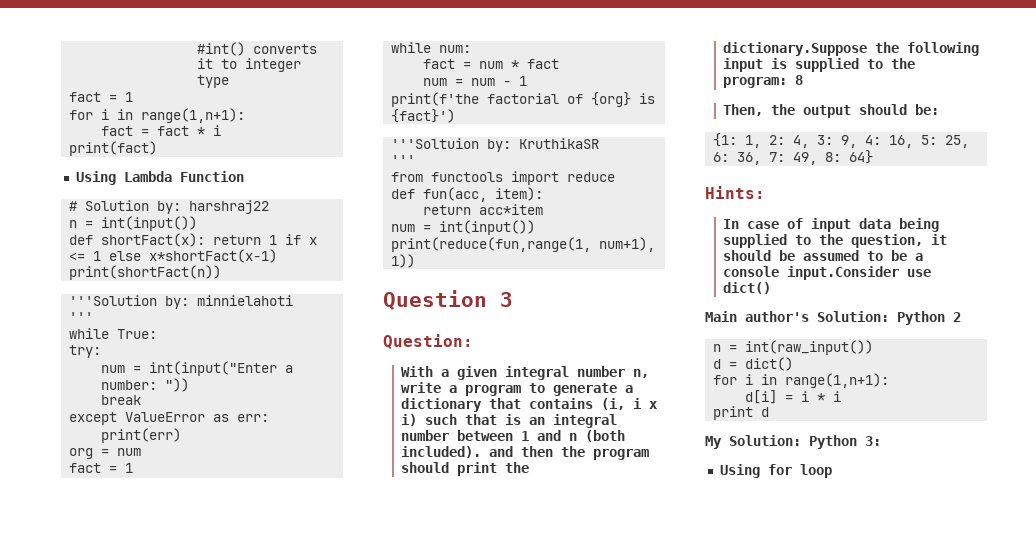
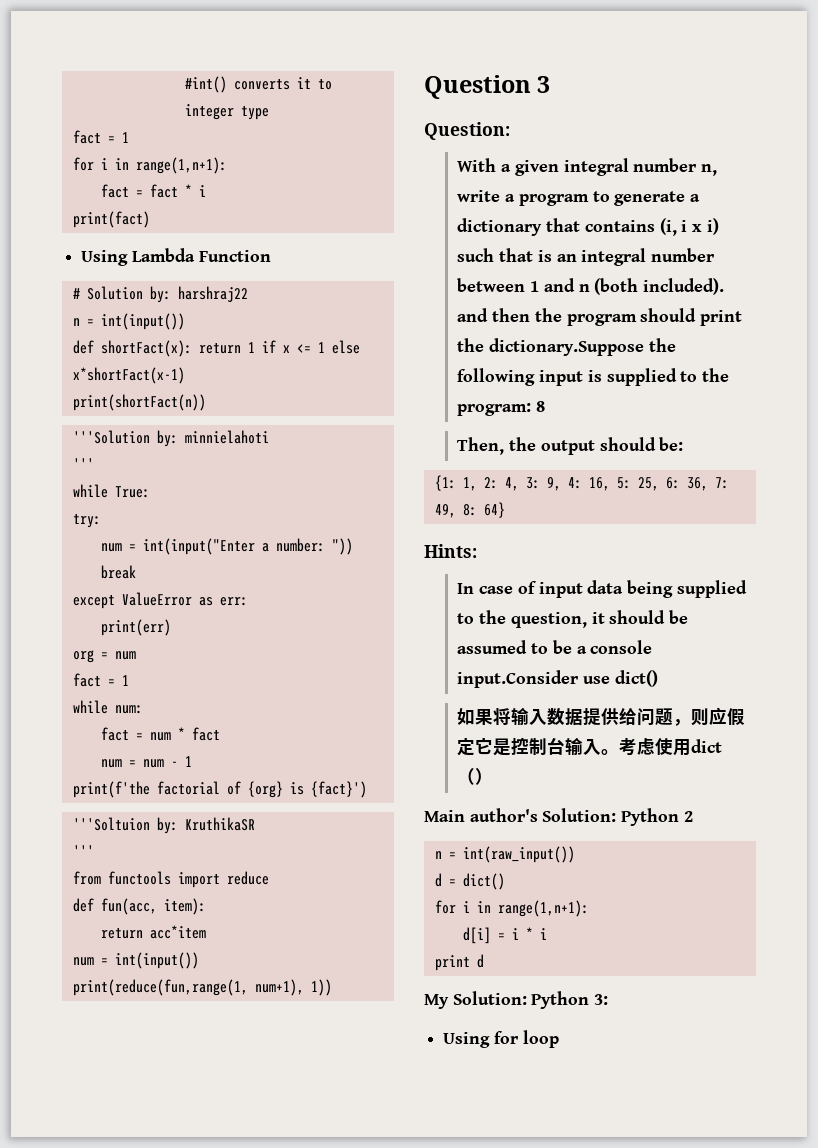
(772, 288) none -> [457,707,746,726] [457,737,723,756] [457,768,494,785] // 如果将输入数据提供给问题，则应假定它是控制台输入。考虑使用dict（）

